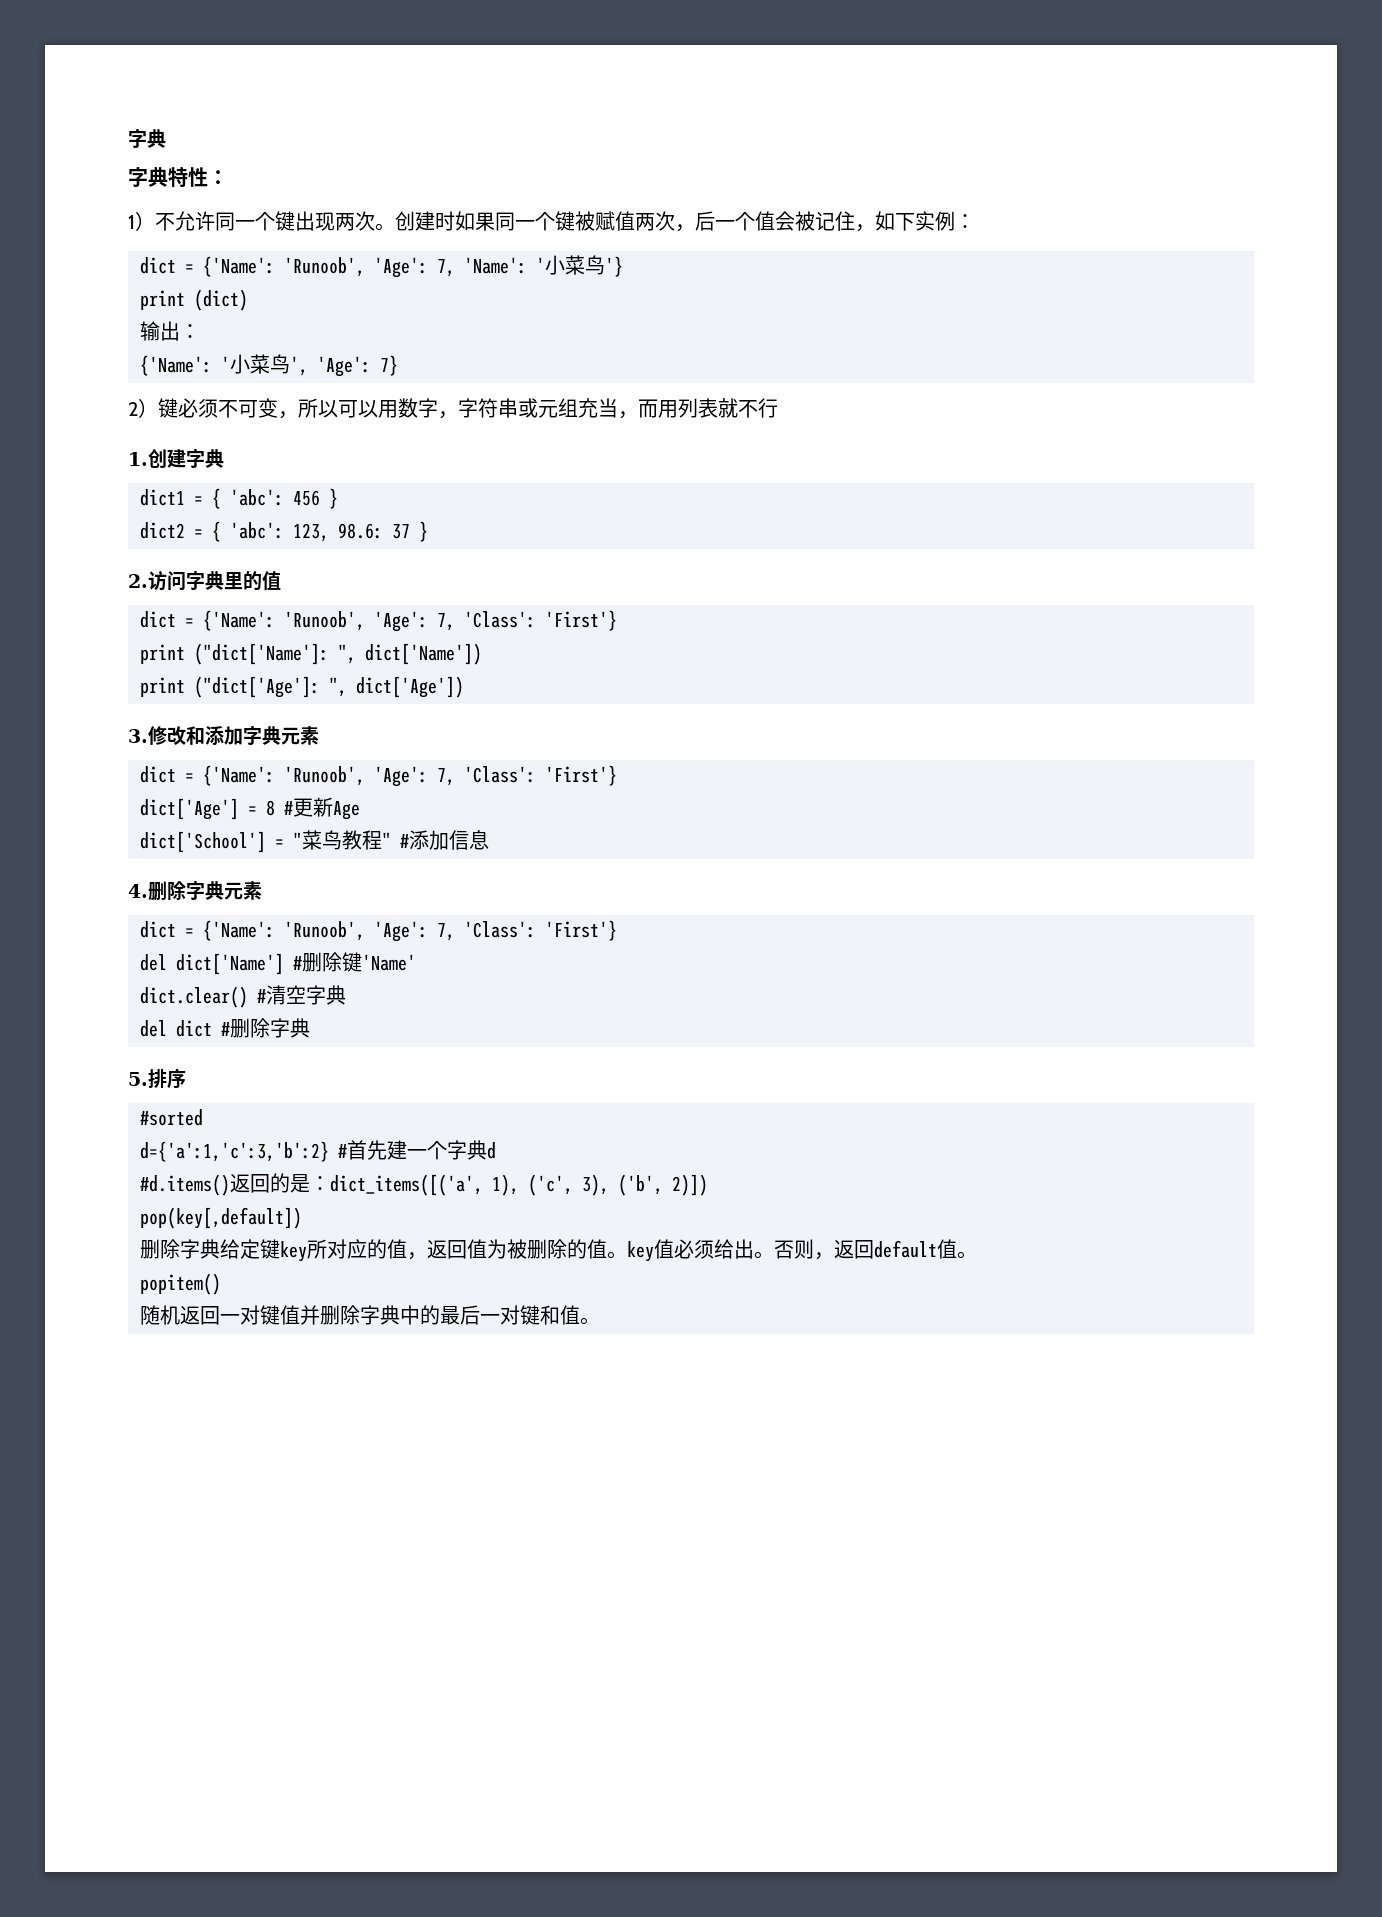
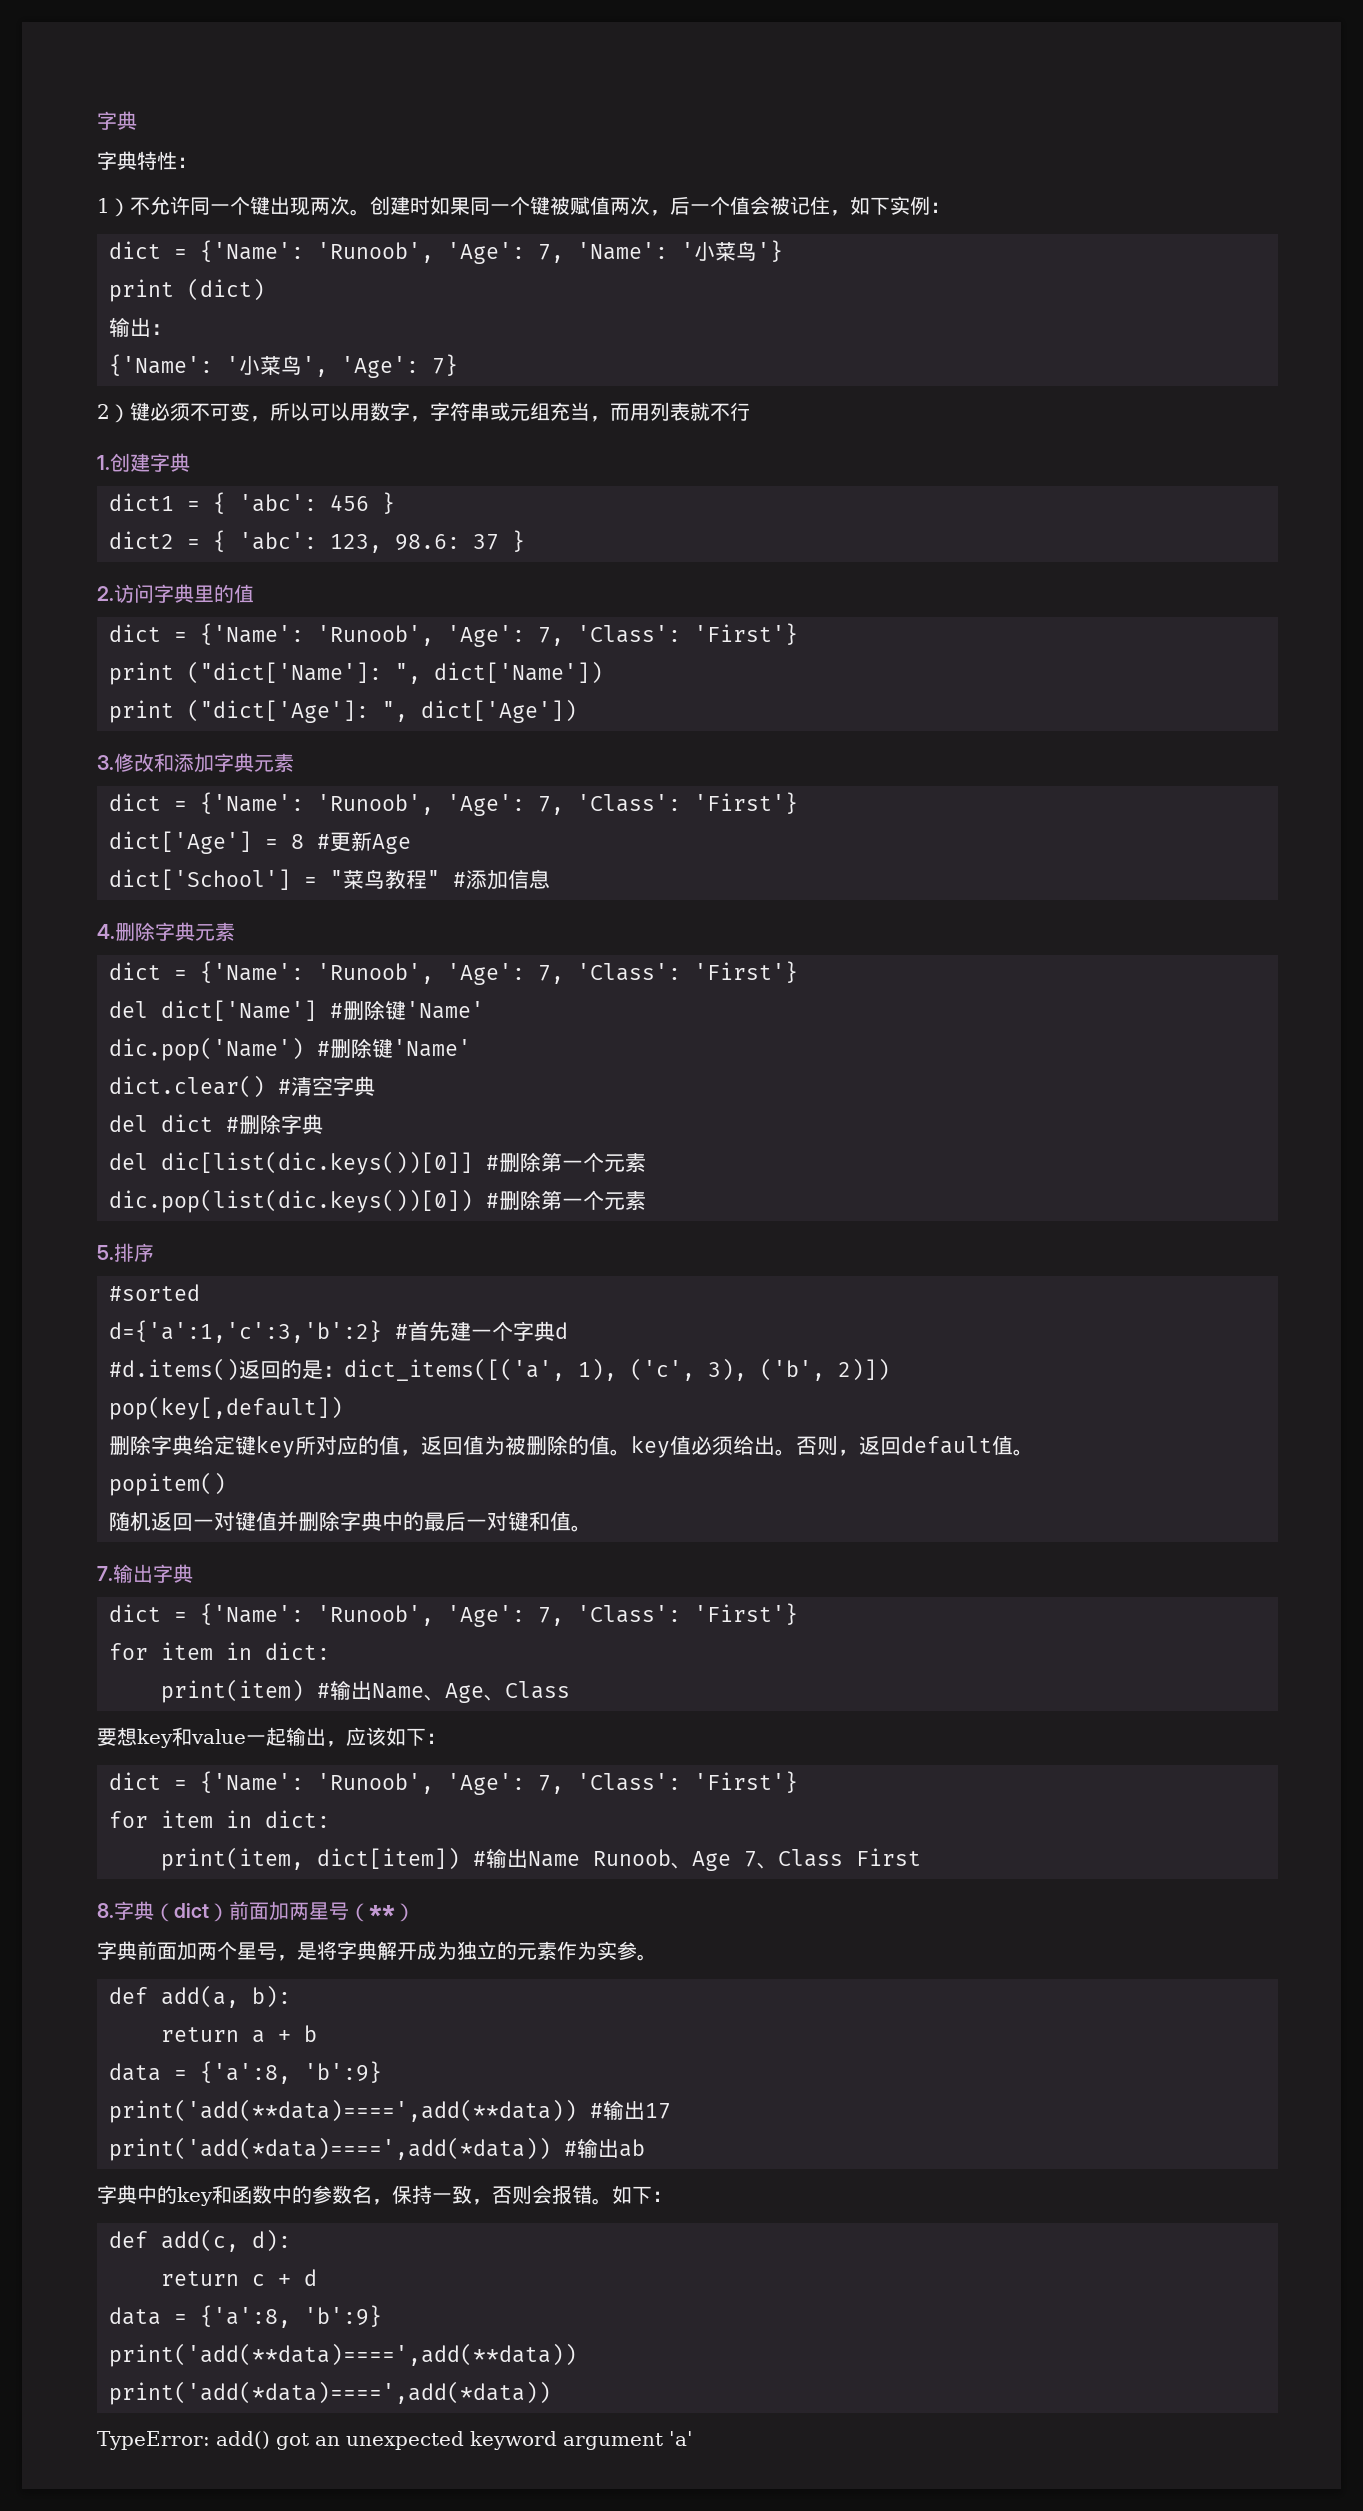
(416, 962) none -> [109,1037,471,1061] // dic.pop('Name') #删除键'Name'
(310, 1028) none -> [109,1151,646,1175] [109,1189,646,1213] // del dic[list(dic.keys())[0]] #删除第一个元素 // dic.pop(list(dic.keys())[0]) #删除第一个元素
(600, 1321) none -> [97,1564,193,1583] [109,1603,798,1627] [109,1642,330,1660] [161,1679,570,1703] [97,1727,446,1748] [109,1771,798,1795] [109,1810,330,1828] [161,1847,921,1871] [97,1901,415,1922] [97,1941,657,1961] [109,1985,291,2008] [161,2025,317,2043] [109,2061,382,2084] [109,2099,671,2123] [109,2137,645,2161] [97,2185,672,2206] [109,2229,291,2252] [161,2269,317,2286] [109,2305,382,2328] [109,2343,577,2367] [109,2381,551,2405] [97,2431,693,2450] // 7.输出字典 // dict = {'Name': 'Runoob', 'Age': 7, 'Class': 'First'} // for item in dict: // print(item) #输出Name、Age、Class // 要想key和value一起输出，应该如下： // dict = {'Name': 'Runoob', 'Age': 7, 'Class': 'First'} // for item in dict: // print(item, dict[item]) #输出Name Runoob、Age 7、Class First // 8.字典（dict）前面加两星号（**） // 字典前面加两个星号，是将字典解开成为独立的元素作为实参。 // def add(a, b): // return a + b // data = {'a':8, 'b':9} // print('add(**data)====',add(**data)) #输出17 // print('add(*data)====',add(*data)) #输出ab // 字典中的key和函数中的参数名，保持一致，否则会报错。如下： // def add(c, d): // return c + d // data = {'a':8, 'b':9} // print('add(**data)====',add(**data)) // print('add(*data)====',add(*data)) // TypeError: add() got an unexpected keyword argument 'a'

